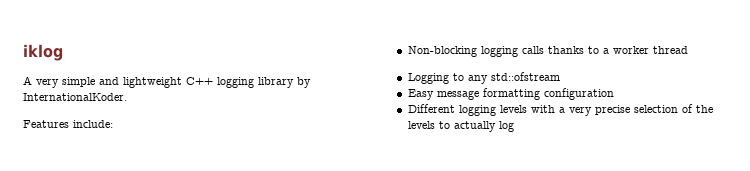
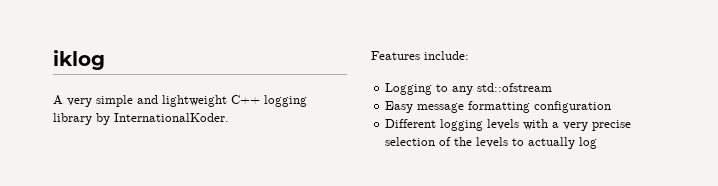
[407,46,688,57] // Non-blocking logging calls thanks to a worker thread -> (469, 55) none

